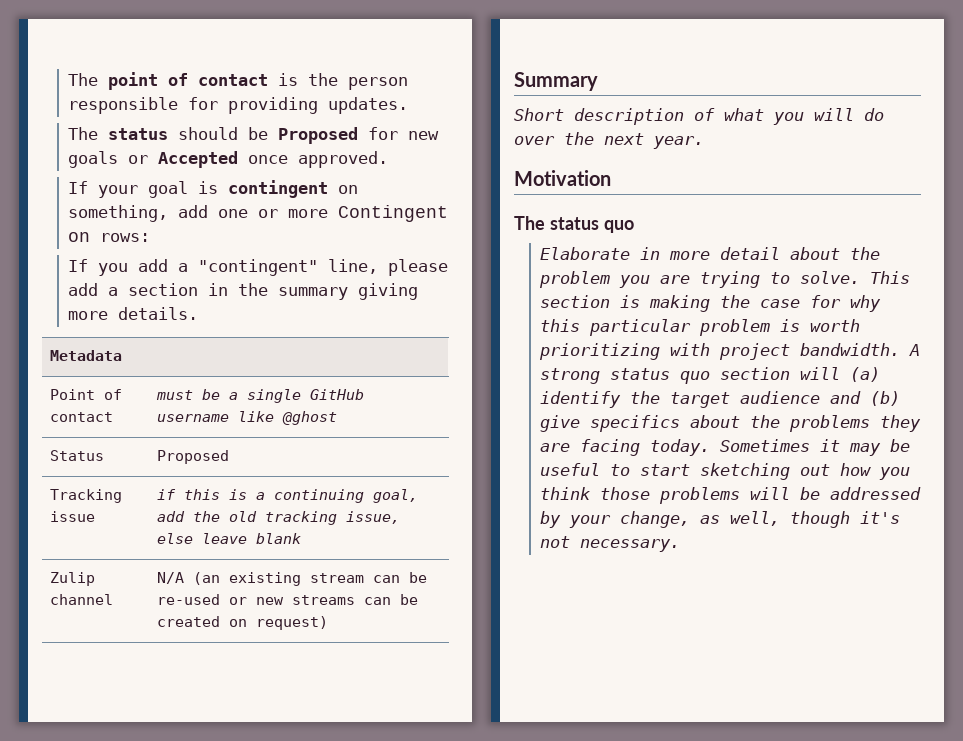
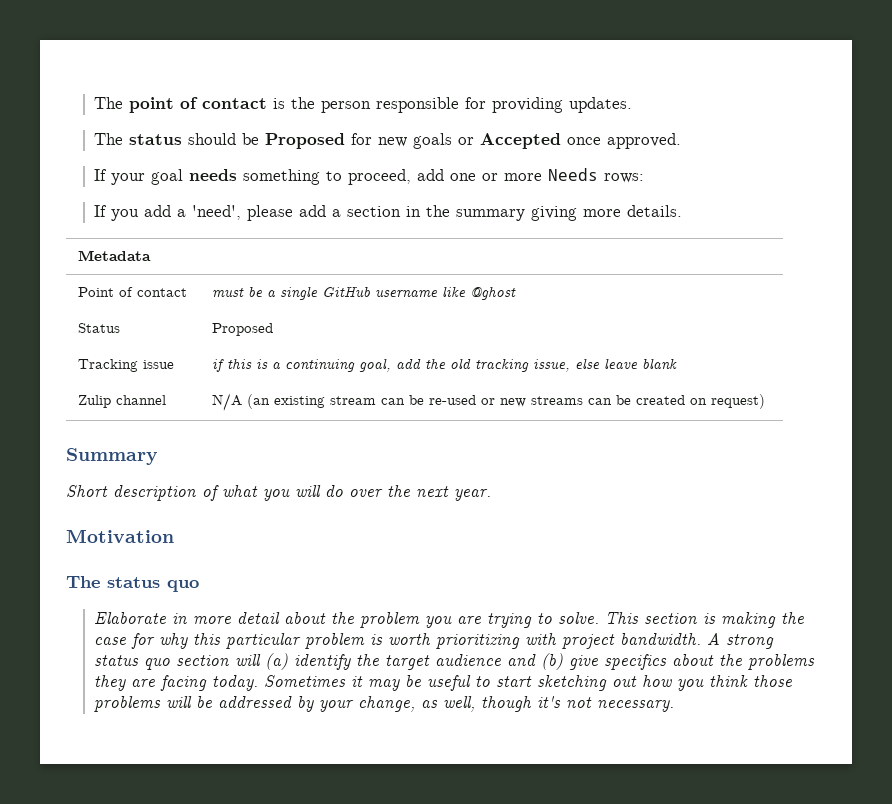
[198,180,359,198] [68,205,169,222] is contingent on something, -> [189,169,412,185] needs something to proceed,
[338,205,449,222] [68,232,91,242] Contingent on -> [548,168,599,181] Needs
[198,259,379,276] "contingent" line, -> [192,205,242,220] 'need',

